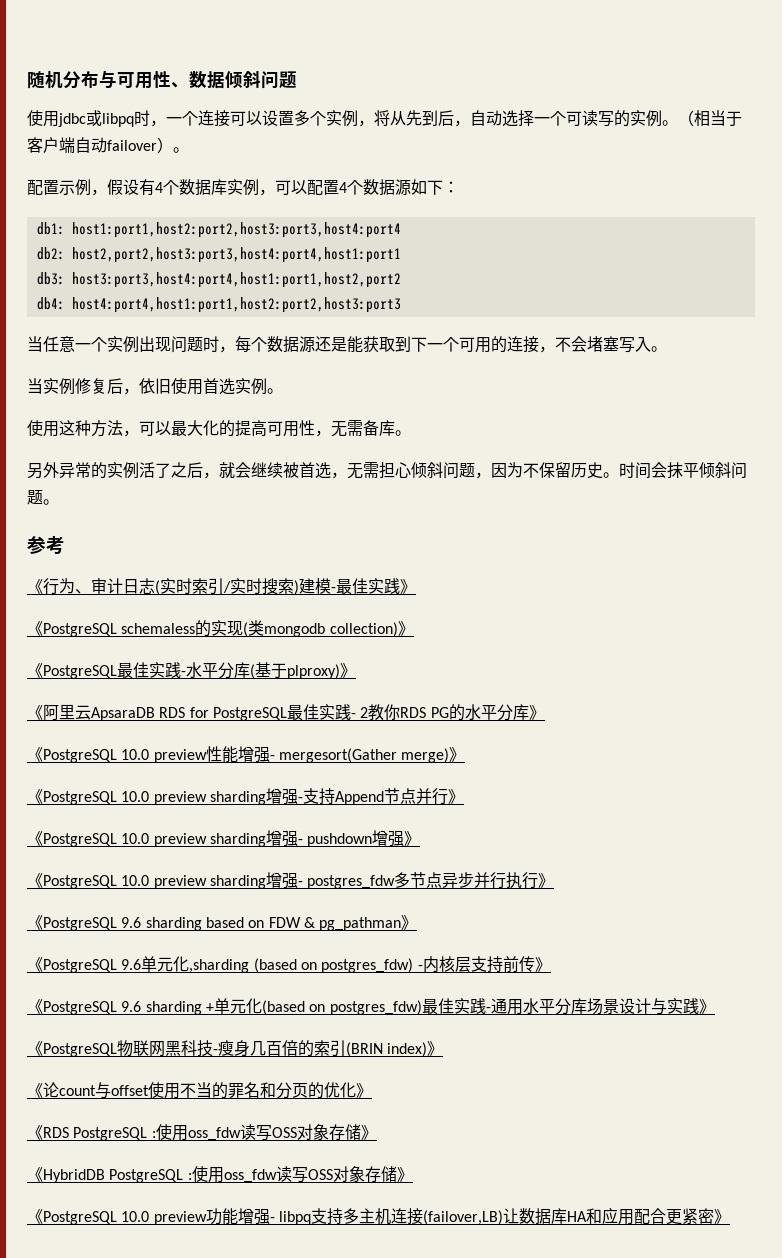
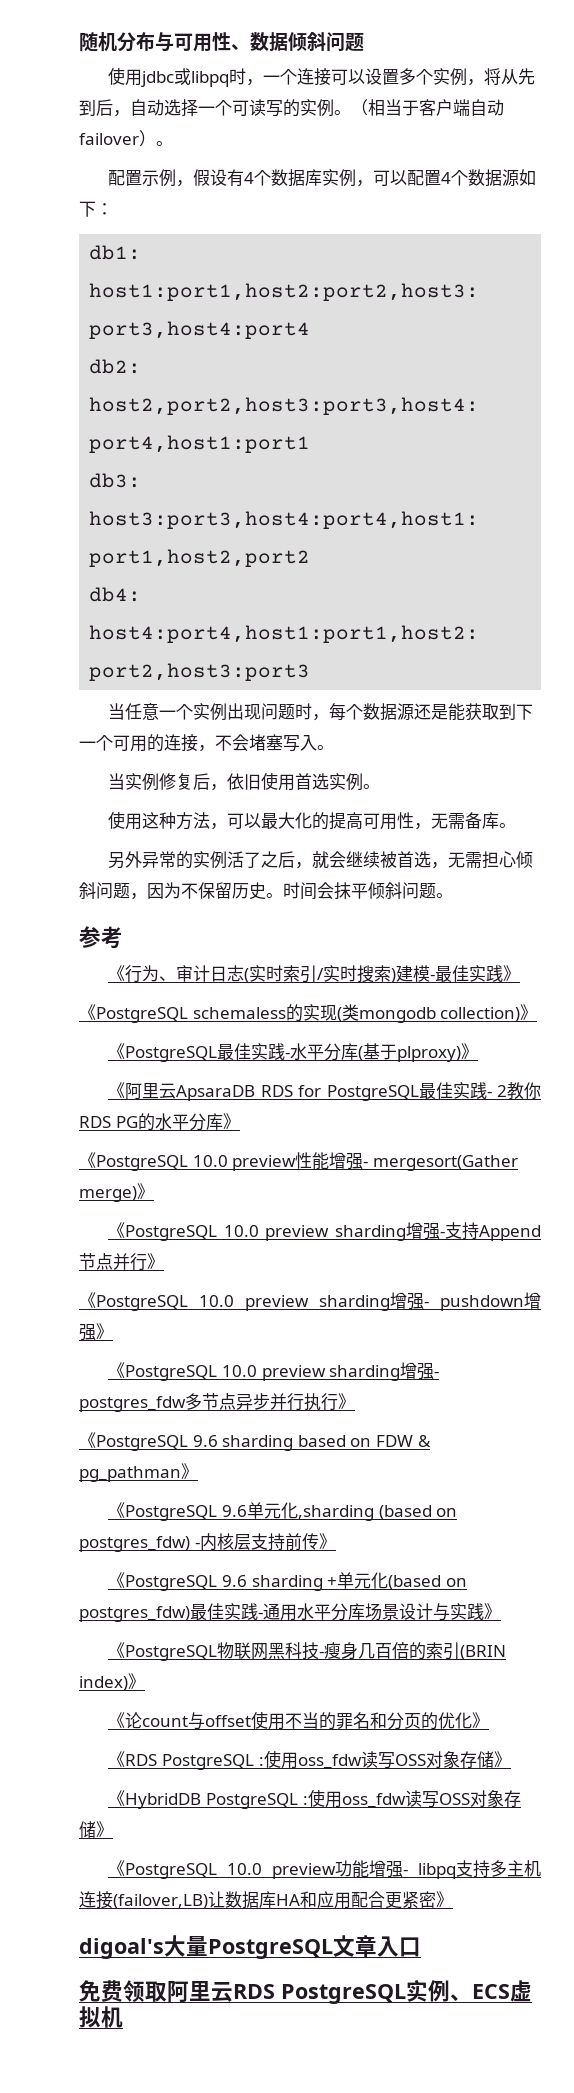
(730, 1216) none -> [79,1935,421,1959] [79,1979,532,2004] [79,2006,123,2028] // digoal's大量PostgreSQL文章入口 // 免费领取阿里云RDS PostgreSQL实例、ECS虚拟机

